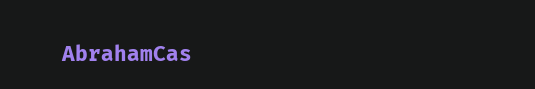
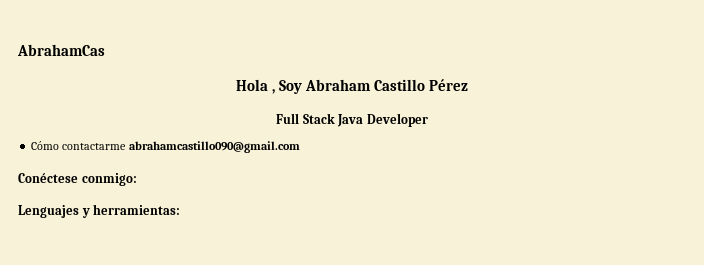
(192, 52) none -> [235,79,469,94] [276,113,428,127] [31,141,300,153] [18,173,137,186] [18,204,181,218] // Hola , Soy Abraham Castillo Pérez // Full Stack Java Developer // Cómo contactarme abrahamcastillo090@gmail.com // Conéctese conmigo: // Lenguajes y herramientas:

